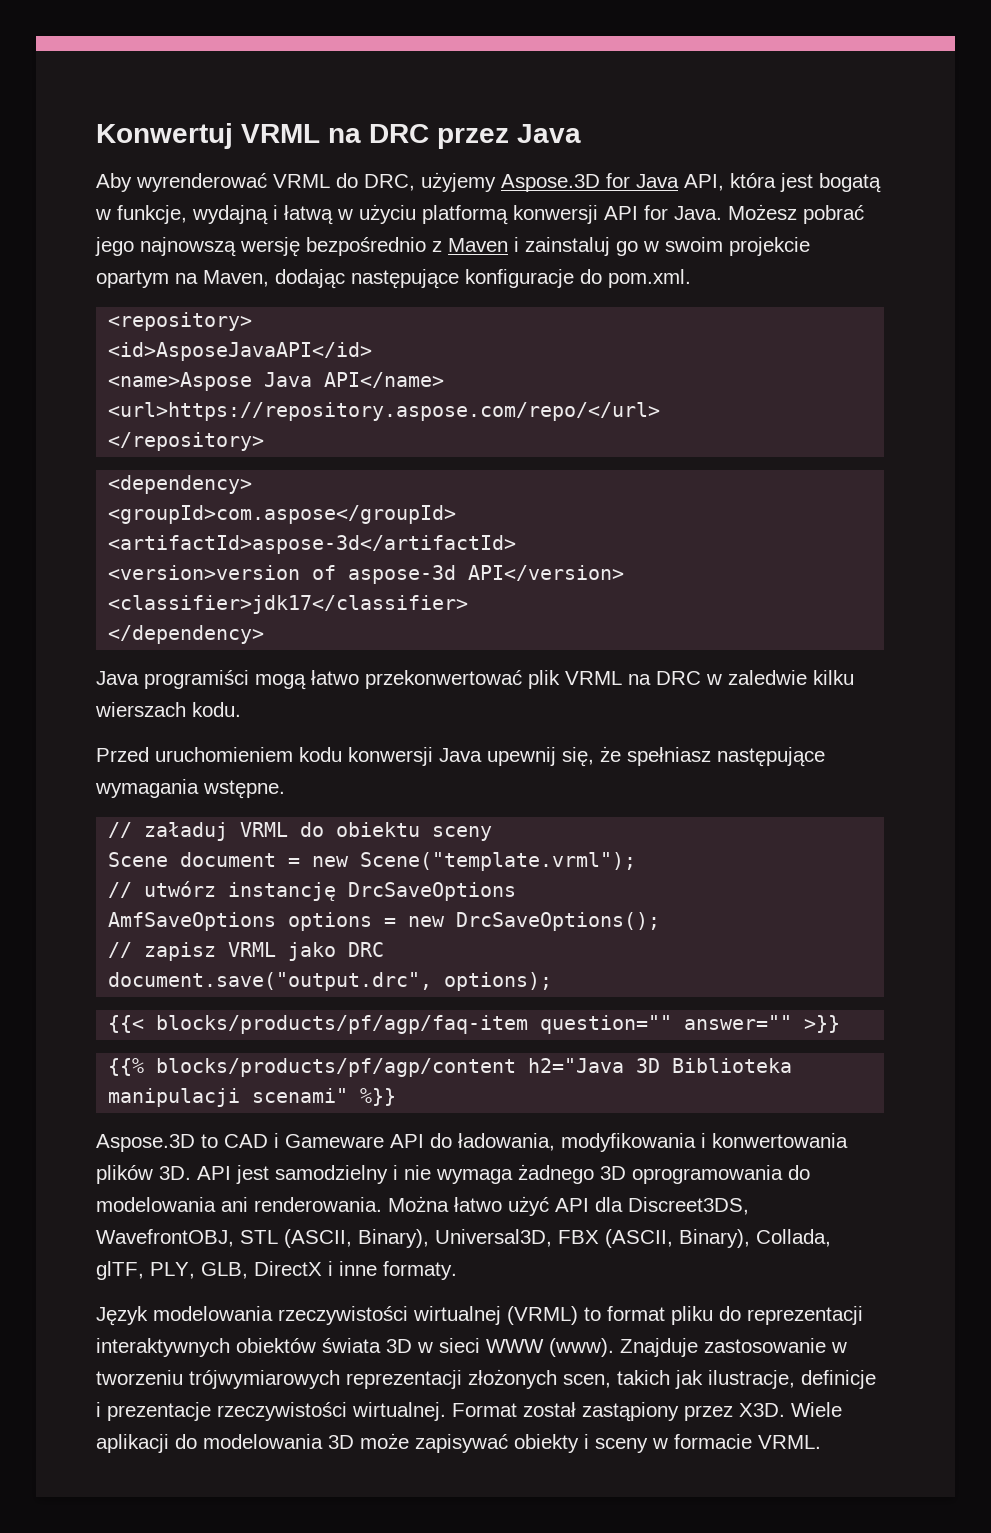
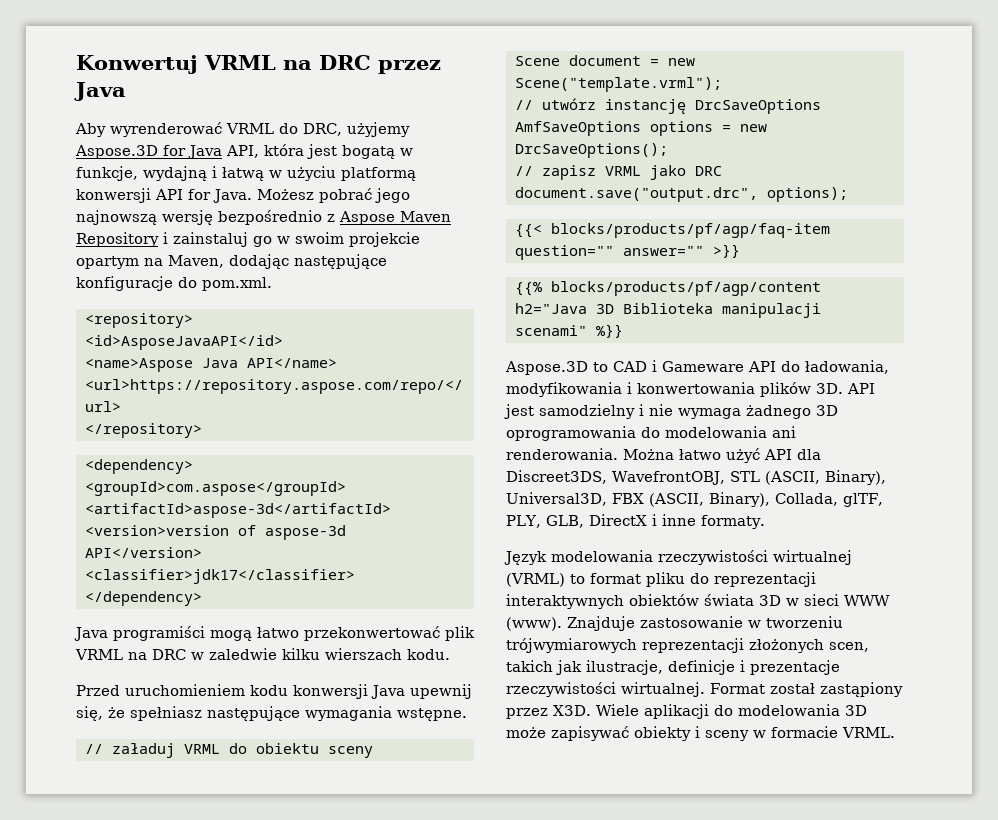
[448,238,508,252] Maven -> [339,211,451,225] [76,232,159,247] Aspose Maven Repository

